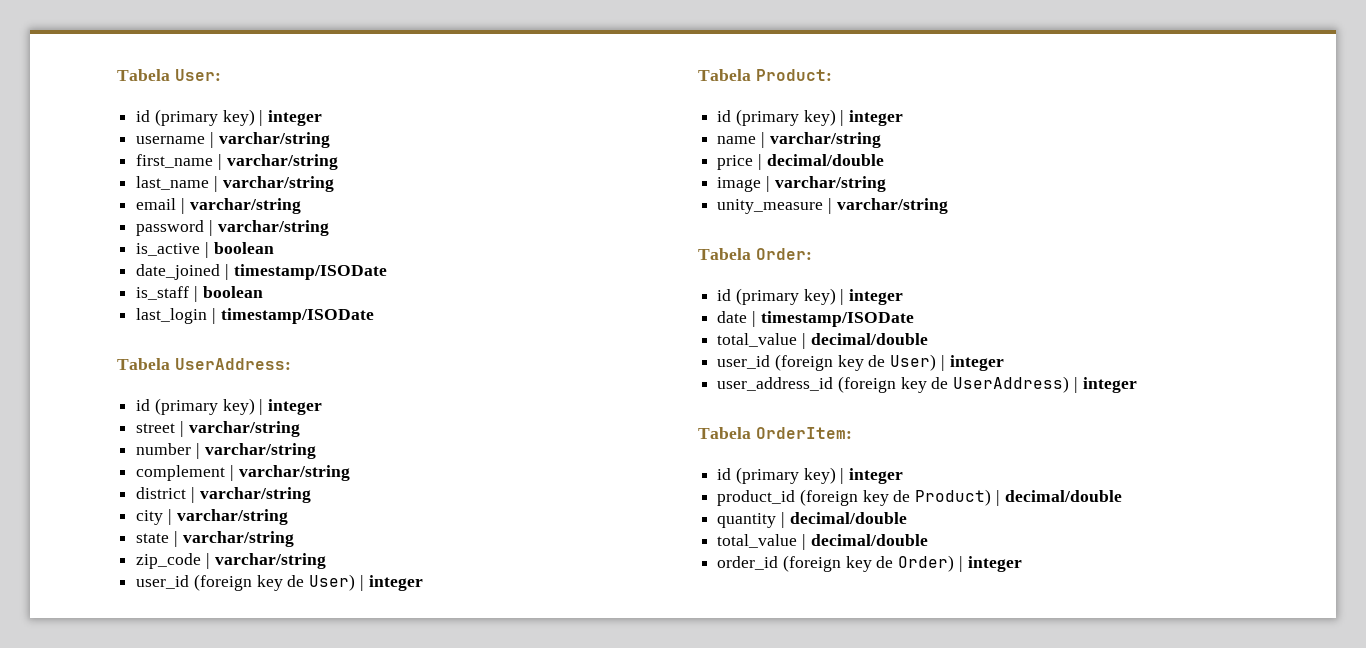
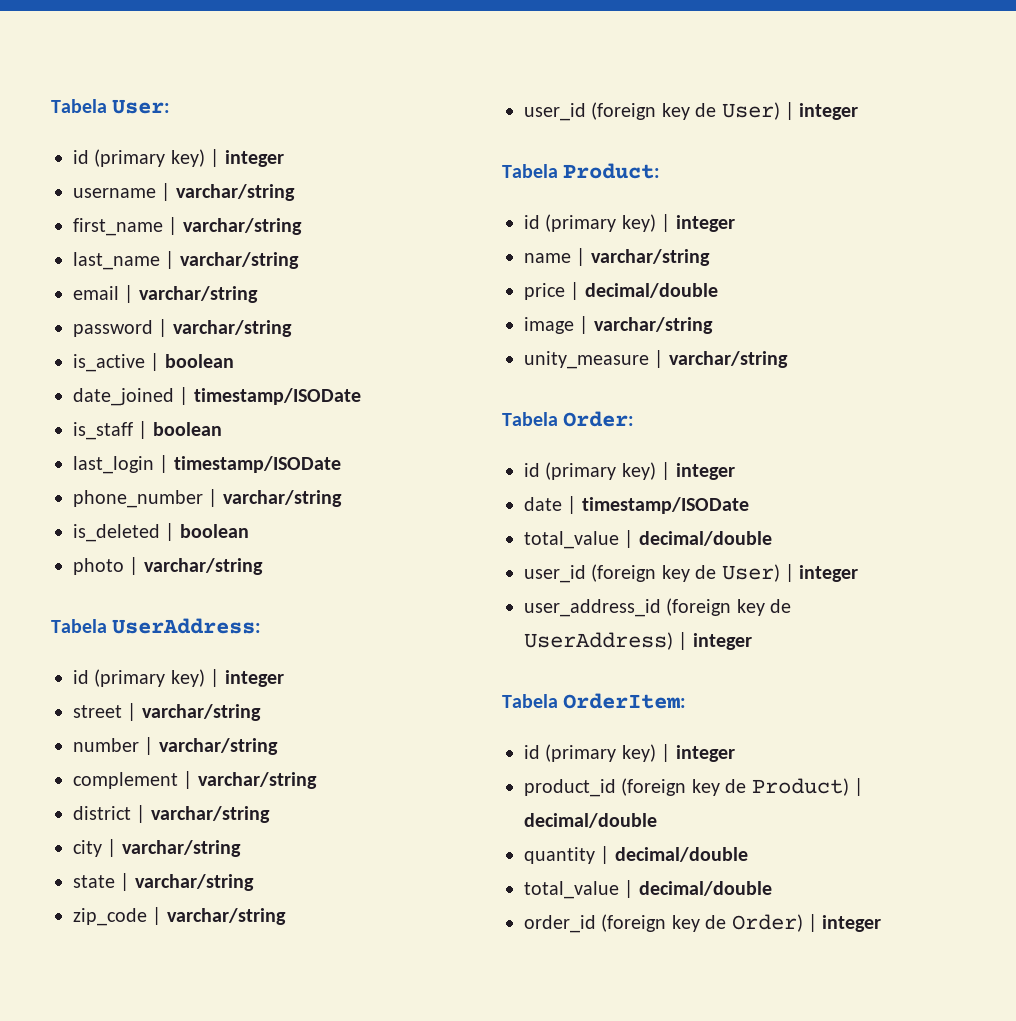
(374, 316) none -> [73,489,342,508] [73,523,249,542] [73,557,263,575] // phone_number | varchar/string // is_deleted | boolean // photo | varchar/string

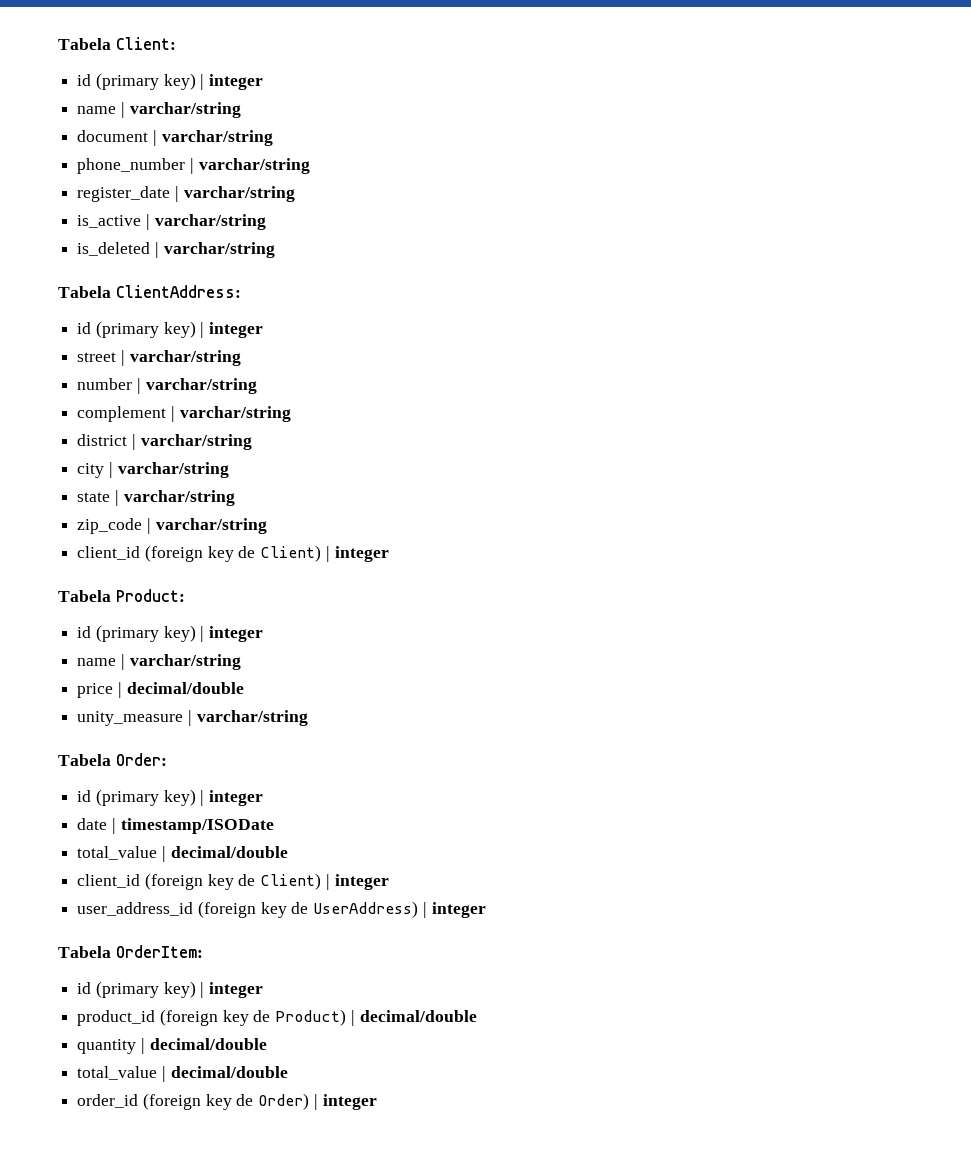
[51,99,171,114] [73,149,284,167] [73,183,295,201] [73,217,302,236] [73,251,299,270] [73,285,258,303] [73,320,153,337] Tabela User: // id (primary key) | integer // username | varchar/string // first_name | varchar/string // last_name | varchar/string // email | varchar/string // password -> [58,37,176,50] [77,73,264,90] [77,102,241,118] [77,130,273,146] [77,158,310,174] [77,186,171,202] Tabela Client: // id (primary key) | integer // name | varchar/string // document | varchar/string // phone_number | varchar/string // register_date
[164,354,234,368] [73,387,361,406] [73,421,222,440] [73,455,341,474] [73,489,218,508] boolean // date_joined | timestamp/ISODate // is_staff | boolean // last_login | timestamp/ISODate // phone_number | -> (150, 222) none
[179,524,249,538] [73,557,263,575] [51,618,262,634] boolean // photo | varchar/string // Tabela UserAddress: -> [163,242,275,258] [58,285,241,298] varchar/string // Tabela ClientAddress:
[524,102,780,121] user_id (foreign key de User) -> [77,545,322,562] client_id (foreign key de Client)
[524,316,713,334] // image | varchar/string -> (244, 688) none
[524,564,780,583] user_id (foreign key de User) -> [77,873,322,890] client_id (foreign key de Client)

